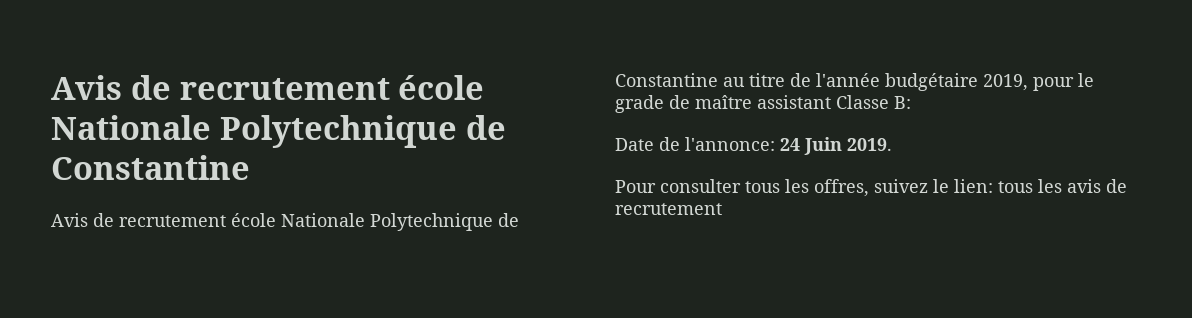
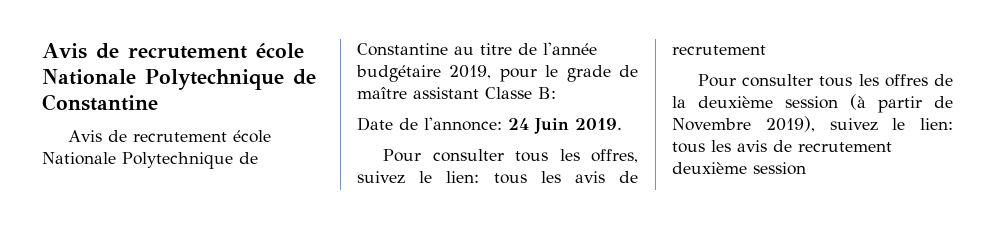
(722, 209) none -> [698,74,953,87] [672,94,953,113] [672,116,953,132] [672,140,892,153] [672,162,806,175] // Pour consulter tous les offres de la deuxième session (à partir de Novembre 2019), suivez le lien: tous les avis de recrutement deuxième session

